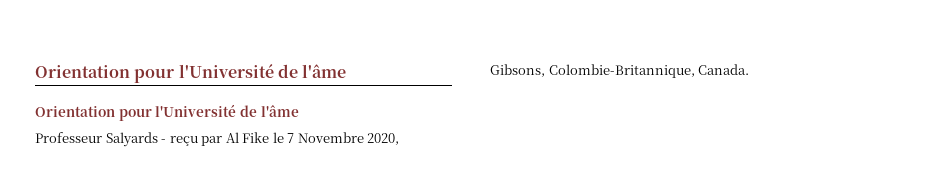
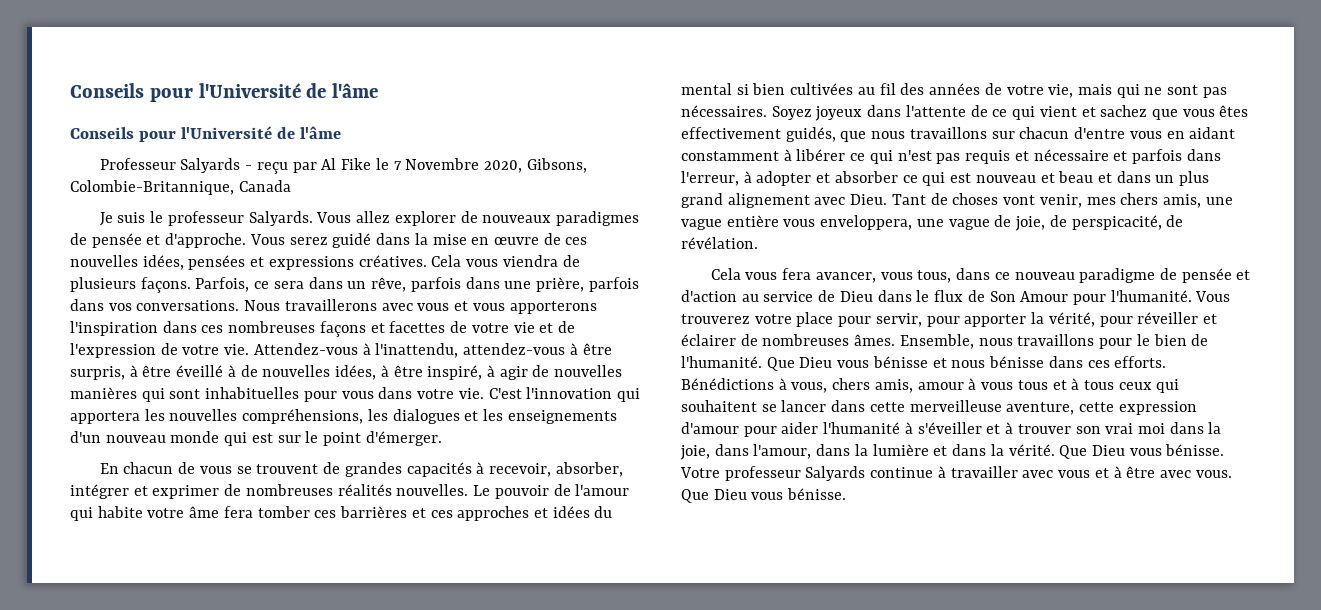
[35,64,347,83] [35,106,115,117] Orientation pour l'Université de l'âme // Orientation -> [70,83,379,102] [70,127,134,139] Conseils pour l'Université de l'âme // Conseils
[698,64,750,75] Canada. -> [238,180,291,192] [99,211,640,226] [70,233,588,248] [70,255,580,270] [70,277,639,293] [70,299,597,314] [70,321,575,337] [70,343,612,358] [70,365,623,380] [70,387,640,402] [70,409,617,424] [70,431,442,446] [99,462,623,477] [70,484,630,499] [70,506,613,521] [681,83,1227,98] [681,105,1249,121] [681,127,1236,142] [681,149,1221,164] [681,171,1210,186] [681,193,1233,208] [681,215,1184,231] [681,237,758,249] [710,268,1251,283] [681,290,1231,305] [681,312,1217,327] [681,334,1209,349] [681,356,1167,371] [681,378,1180,393] [681,400,1197,415] [681,422,1222,437] [680,444,1225,460] [680,466,1232,481] [681,488,847,503] Canada // Je suis le professeur Salyards. Vous allez explorer de nouveaux paradigmes de pensée et d'approche. Vous serez guidé dans la mise en œuvre de ces nouvelles idées, pensées et expressions créatives. Cela vous viendra de plusieurs façons. Parfois, ce sera dans un rêve, parfois dans une prière, parfois dans vos conversations. Nous travaillerons avec vous et vous apporterons l'inspiration dans ces nombreuses façons et facettes de votre vie et de l'expression de votre vie. Attendez-vous à l'inattendu, attendez-vous à être surpris, à être éveillé à de nouvelles idées, à être inspiré, à agir de nouvelles manières qui sont inhabituelles pour vous dans votre vie. C'est l'innovation qui apportera les nouvelles compréhensions, les dialogues et les enseignements d'un nouveau monde qui est sur le point d'émerger. // En chacun de vous se trouvent de grandes capacités à recevoir, absorber, intégrer et exprimer de nombreuses réalités nouvelles. Le pouvoir de l'amour qui habite votre âme fera tomber ces barrières et ces approches et idées du mental si bien cultivées au fil des années de votre vie, mais qui ne sont pas nécessaires. Soyez joyeux dans l'attente de ce qui vient et sachez que vous êtes effectivement guidés, que nous travaillons sur chacun d'entre vous en aidant constamment à libérer ce qui n'est pas requis et nécessaire et parfois dans l'erreur, à adopter et absorber ce qui est nouveau et beau et dans un plus grand alignement avec Dieu. Tant de choses vont venir, mes chers amis, une vague entière vous enveloppera, une vague de joie, de perspicacité, de révélation. // Cela vous fera avancer, vous tous, dans ce nouveau paradigme de pensée et d'action au service de Dieu dans le flux de Son Amour pour l'humanité. Vous trouverez votre place pour servir, pour apporter la vérité, pour réveiller et éclairer de nombreuses âmes. Ensemble, nous travaillons pour le bien de l'humanité. Que Dieu vous bénisse et nous bénisse dans ces efforts. Bénédictions à vous, chers amis, amour à vous tous et à tous ceux qui souhaitent se lancer dans cette merveilleuse aventure, cette expression d'amour pour aider l'humanité à s'éveiller et à trouver son vrai moi dans la joie, dans l'amour, dans la lumière et dans la vérité. Que Dieu vous bénisse. Votre professeur Salyards continue à travailler avec vous et à être avec vous. Que Dieu vous bénisse.

